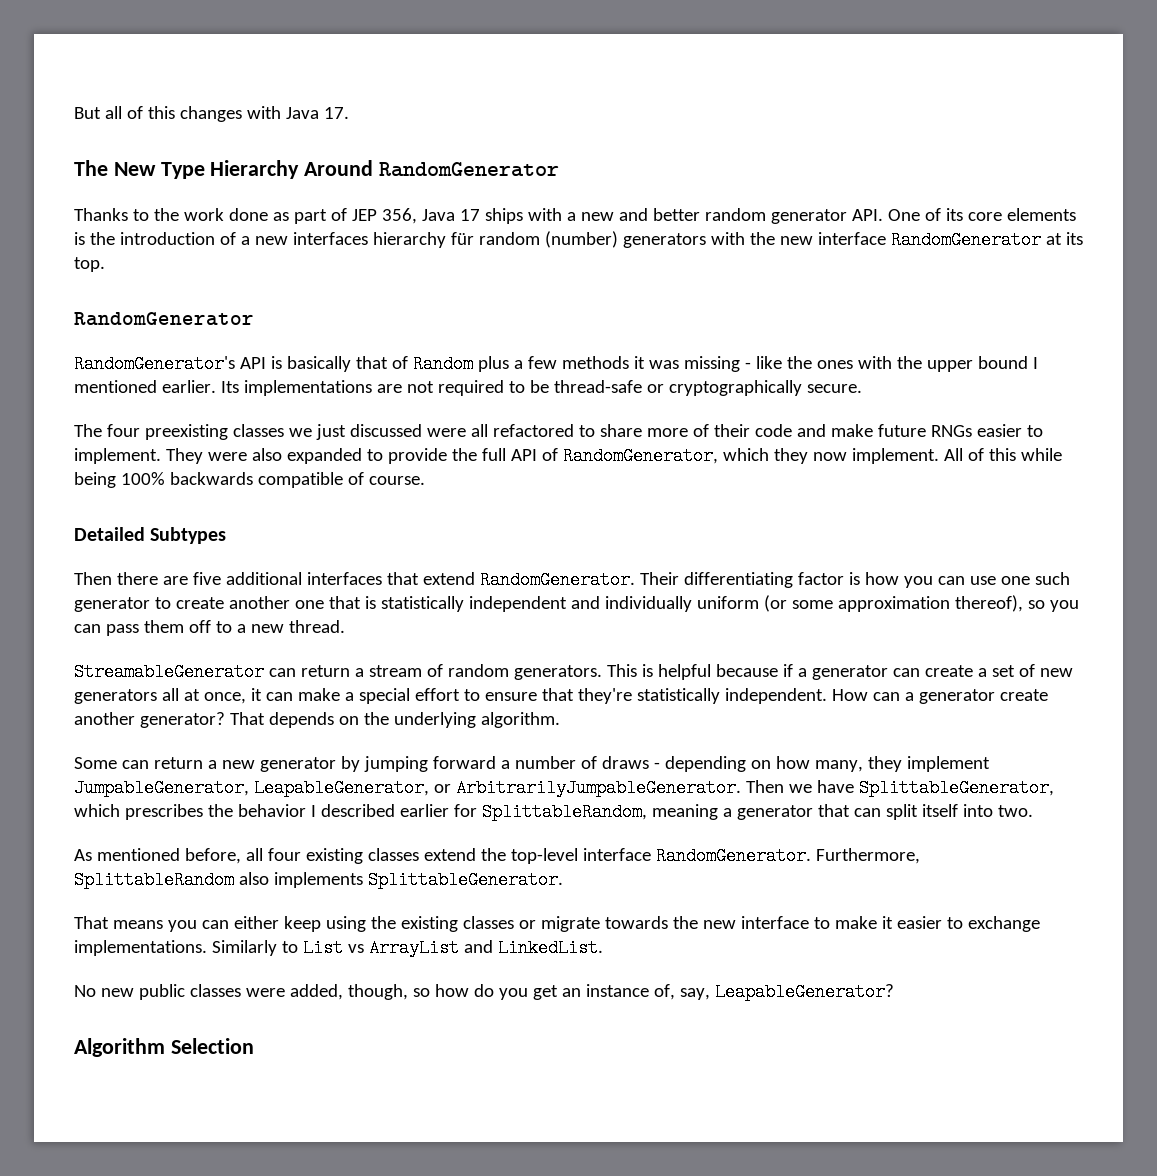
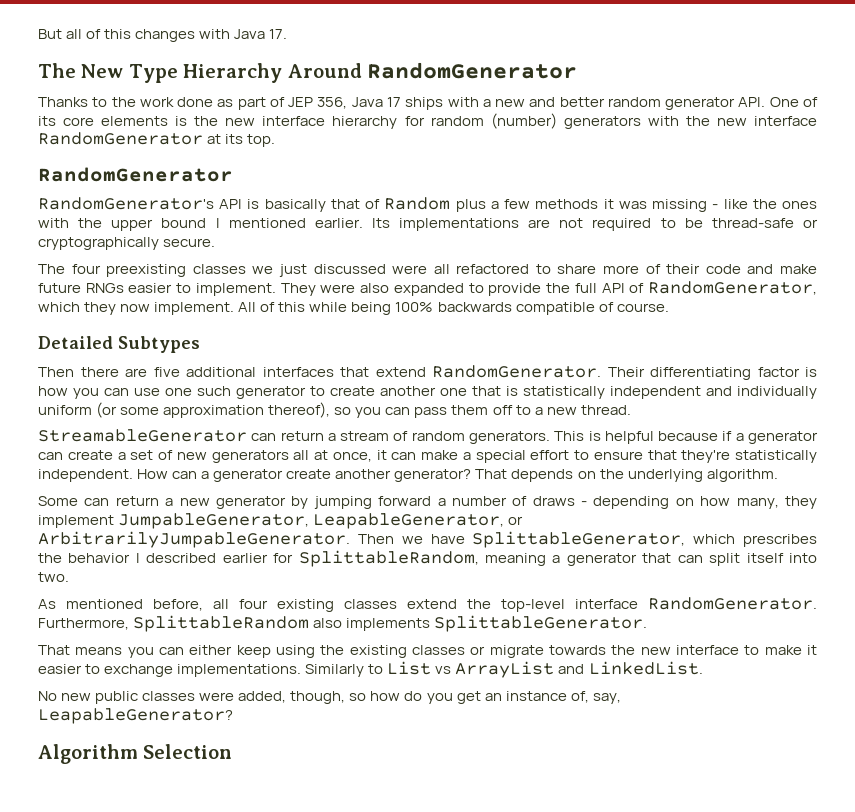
[119,232,474,248] introduction of a new interfaces hierarchy für -> [225,116,425,129] new interface hierarchy for

